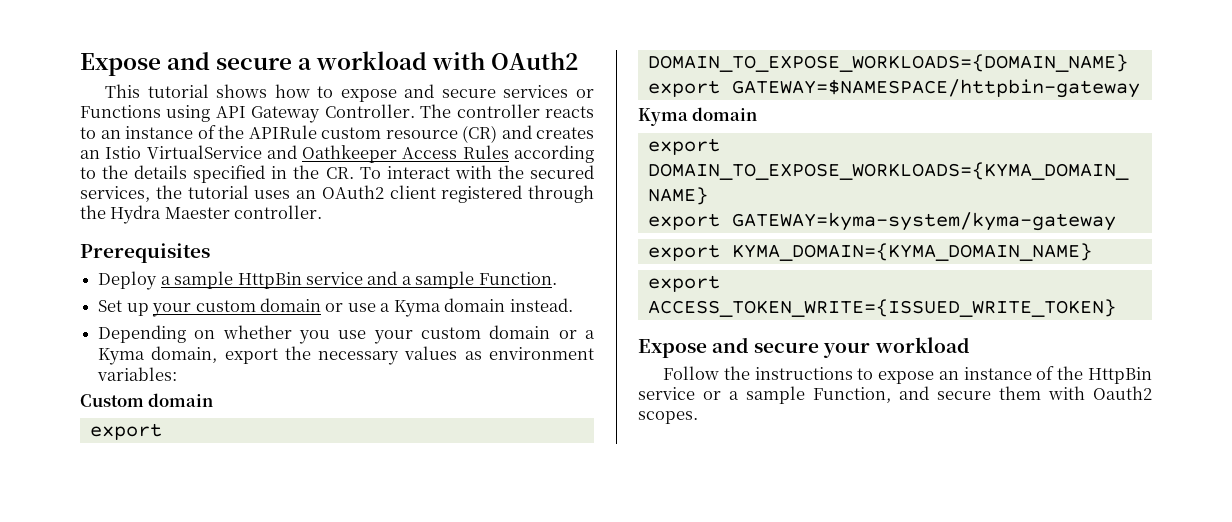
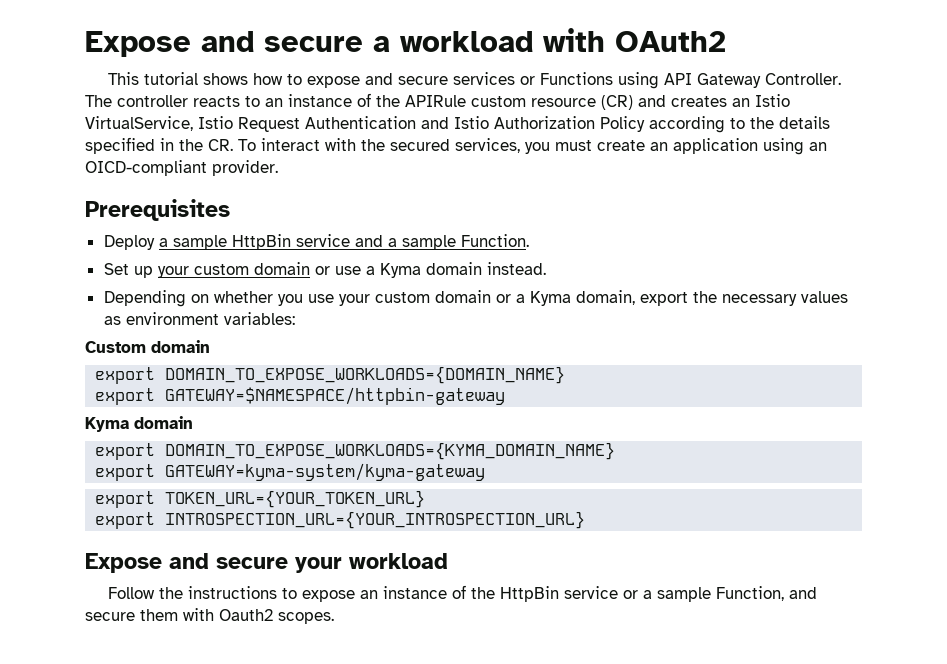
[146,145,509,163] VirtualService and Oathkeeper Access Rules -> [85,116,645,132] VirtualService, Istio Request Authentication and Istio Authorization Policy
[155,185,594,203] [80,205,323,224] the tutorial uses an OAuth2 client registered through the Hydra Maester controller. -> [525,138,827,155] [85,160,278,176] you must create an application using an OICD-compliant provider.
[731,243,1092,261] [647,275,720,292] [647,299,1116,317] KYMA_DOMAIN={KYMA_DOMAIN_NAME} // export ACCESS_TOKEN_WRITE={ISSUED_WRITE_TOKEN} -> [165,490,426,508] [95,511,586,529] TOKEN_URL={YOUR_TOKEN_URL} // export INTROSPECTION_URL={YOUR_INTROSPECTION_URL}

